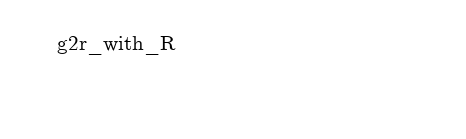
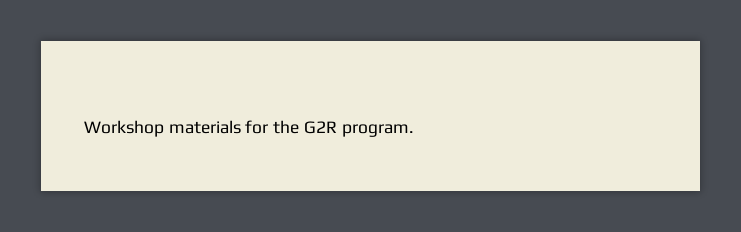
[57,36,176,55] g2r_with_R -> [84,120,413,137] Workshop materials for the G2R program.

